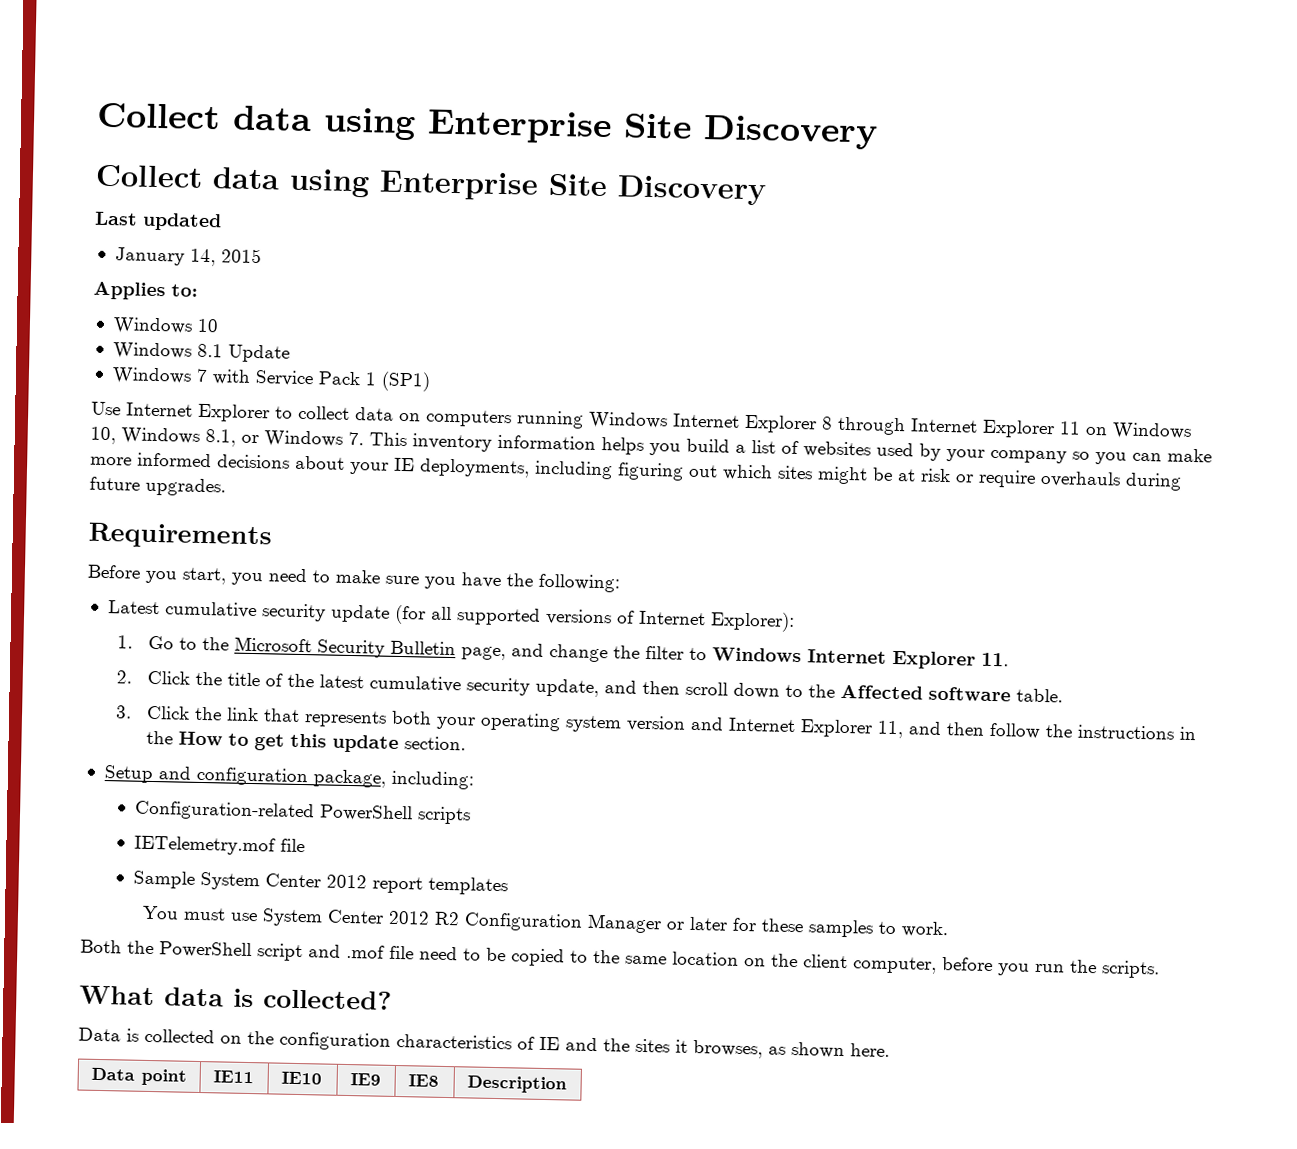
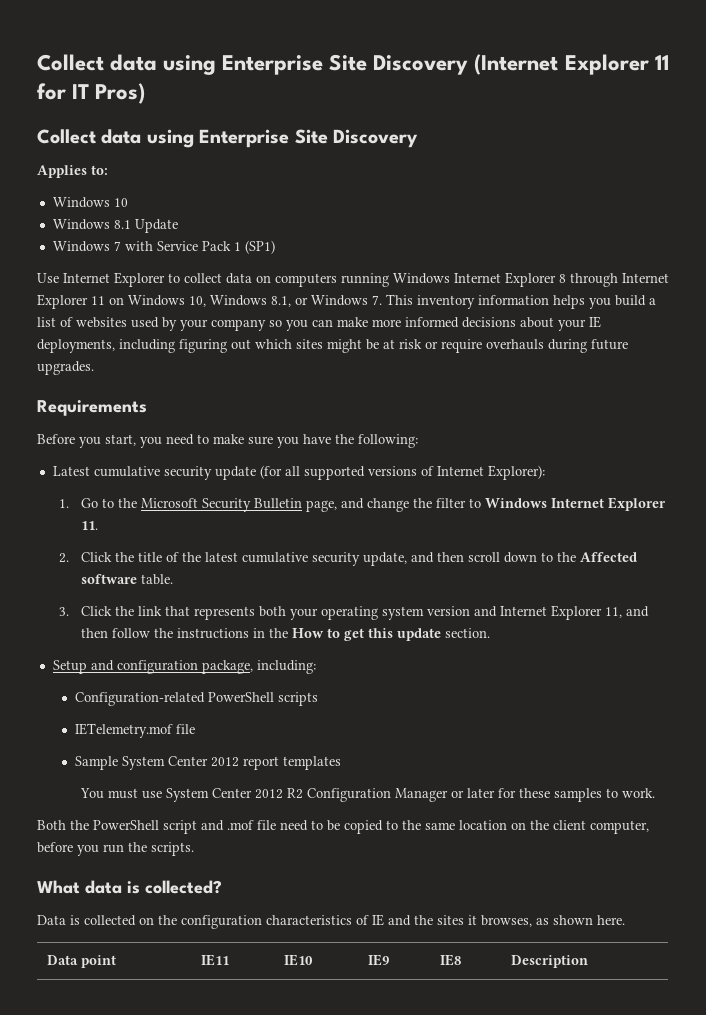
[96,102,878,150] [95,164,767,206] [94,211,222,232] [114,247,262,267] Collect data using Enterprise Site Discovery // Collect data using Enterprise Site Discovery // Last updated // January 14, 2015 -> [37,54,669,75] [37,83,146,104] [37,129,418,148] Collect data using Enterprise Site Discovery (Internet Explorer 11 for IT Pros) // Collect data using Enterprise Site Discovery

